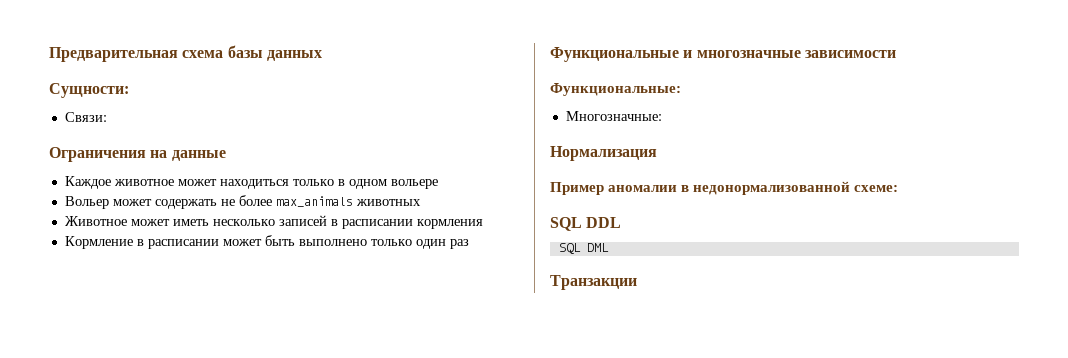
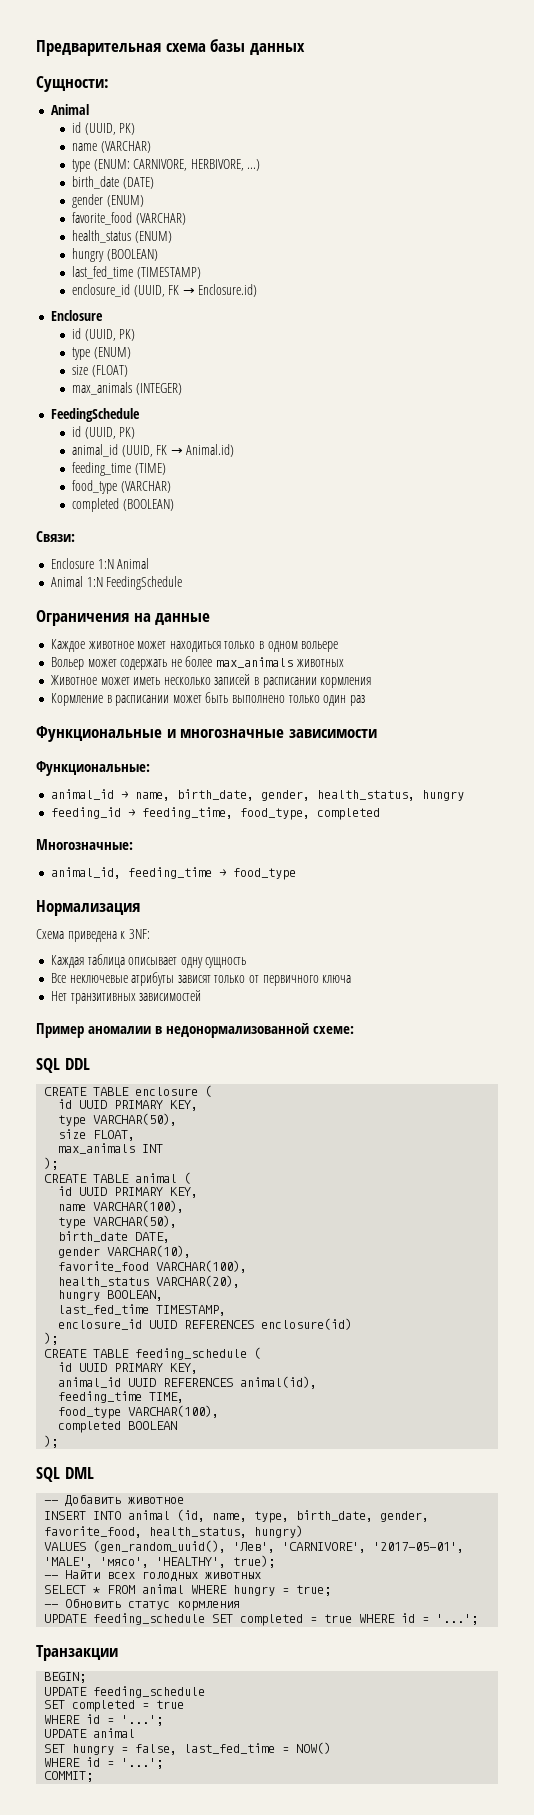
[64,112,107,122] Связи: -> [50,104,89,115] [71,122,136,135] [71,141,151,153] [71,159,261,172] [71,176,154,189] [71,194,144,208] [71,212,186,225] [71,230,172,243] [71,248,158,262] [71,266,201,279] [71,284,258,297] [50,310,103,321] [71,328,136,341] [71,347,131,360] [71,365,128,377] [71,382,182,395] [50,408,140,422] [71,426,136,439] [71,444,235,457] [71,462,166,476] [71,480,171,494] [71,498,174,512] [36,531,75,542] [50,558,150,569] [50,576,183,590] Animal // id (UUID, PK) // name (VARCHAR) // type (ENUM: CARNIVORE, HERBIVORE, ...) // birth_date (DATE) // gender (ENUM) // favorite_food (VARCHAR) // health_status (ENUM) // hungry (BOOLEAN) // last_fed_time (TIMESTAMP) // enclosure_id (UUID, FK → Enclosure.id) // Enclosure // id (UUID, PK) // type (ENUM) // size (FLOAT) // max_animals (INTEGER) // FeedingSchedule // id (UUID, PK) // animal_id (UUID, FK → Animal.id) // feeding_time (TIME) // food_type (VARCHAR) // completed (BOOLEAN) // Связи: // Enclosure 1:N Animal // Animal 1:N FeedingSchedule
[565,111,662,121] [550,146,657,161] Многозначные: // Нормализация -> [50,789,464,801] [50,807,380,820] [36,839,133,850] [50,867,296,880] [36,900,140,916] [36,929,150,942] [50,954,247,968] [50,972,352,986] [50,990,202,1004] animal_id → name, birth_date, gender, health_status, hungry // feeding_id → feeding_time, food_type, completed // Многозначные: // animal_id, feeding_time → food_type // Нормализация // Схема приведена к 3NF: // Каждая таблица описывает одну сущность // Все неключевые атрибуты зависят только от первичного ключа // Нет транзитивных зависимостей
[558,243,609,254] [550,275,637,290] SQL DML // Транзакции -> [44,1085,213,1097] [58,1099,199,1111] [58,1113,178,1127] [58,1129,136,1141] [58,1143,164,1154] [44,1157,59,1170] [44,1172,192,1184] [58,1186,199,1198] [58,1200,185,1213] [58,1215,178,1229] [58,1231,171,1243] [58,1245,192,1258] [58,1260,248,1273] [58,1275,241,1288] [58,1290,164,1301] [58,1304,227,1316] [58,1318,353,1330] [44,1332,59,1345] [44,1347,262,1360] [58,1362,199,1374] [58,1376,318,1389] [58,1391,185,1403] [58,1405,220,1419] [58,1421,178,1433] [44,1435,59,1448] [36,1467,94,1482] [44,1494,185,1507] [44,1509,430,1523] [44,1525,304,1538] [44,1540,465,1553] [44,1555,276,1568] [44,1570,262,1582] [44,1584,332,1596] [44,1598,241,1611] [44,1613,479,1626] [36,1645,118,1661] [44,1672,87,1683] [44,1686,206,1698] [44,1700,185,1712] [44,1714,164,1726] [44,1728,136,1738] [44,1742,332,1755] [44,1757,164,1769] [44,1771,94,1782] CREATE TABLE enclosure ( // id UUID PRIMARY KEY, // type VARCHAR(50), // size FLOAT, // max_animals INT // ); // CREATE TABLE animal ( // id UUID PRIMARY KEY, // name VARCHAR(100), // type VARCHAR(50), // birth_date DATE, // gender VARCHAR(10), // favorite_food VARCHAR(100), // health_status VARCHAR(20), // hungry BOOLEAN, // last_fed_time TIMESTAMP, // enclosure_id UUID REFERENCES enclosure(id) // ); // CREATE TABLE feeding_schedule ( // id UUID PRIMARY KEY, // animal_id UUID REFERENCES animal(id), // feeding_time TIME, // food_type VARCHAR(100), // completed BOOLEAN // ); // SQL DML // -- Добавить животное // INSERT INTO animal (id, name, type, birth_date, gender, favorite_food, health_status, hungry) // VALUES (gen_random_uuid(), 'Лев', 'CARNIVORE', '2017-05-01', 'MALE', 'мясо', 'HEALTHY', true); // -- Найти всех голодных животных // SELECT * FROM animal WHERE hungry = true; // -- Обновить статус кормления // UPDATE feeding_schedule SET completed = true WHERE id = '...'; // Транзакции // BEGIN; // UPDATE feeding_schedule // SET completed = true // WHERE id = '...'; // UPDATE animal // SET hungry = false, last_fed_time = NOW() // WHERE id = '...'; // COMMIT;

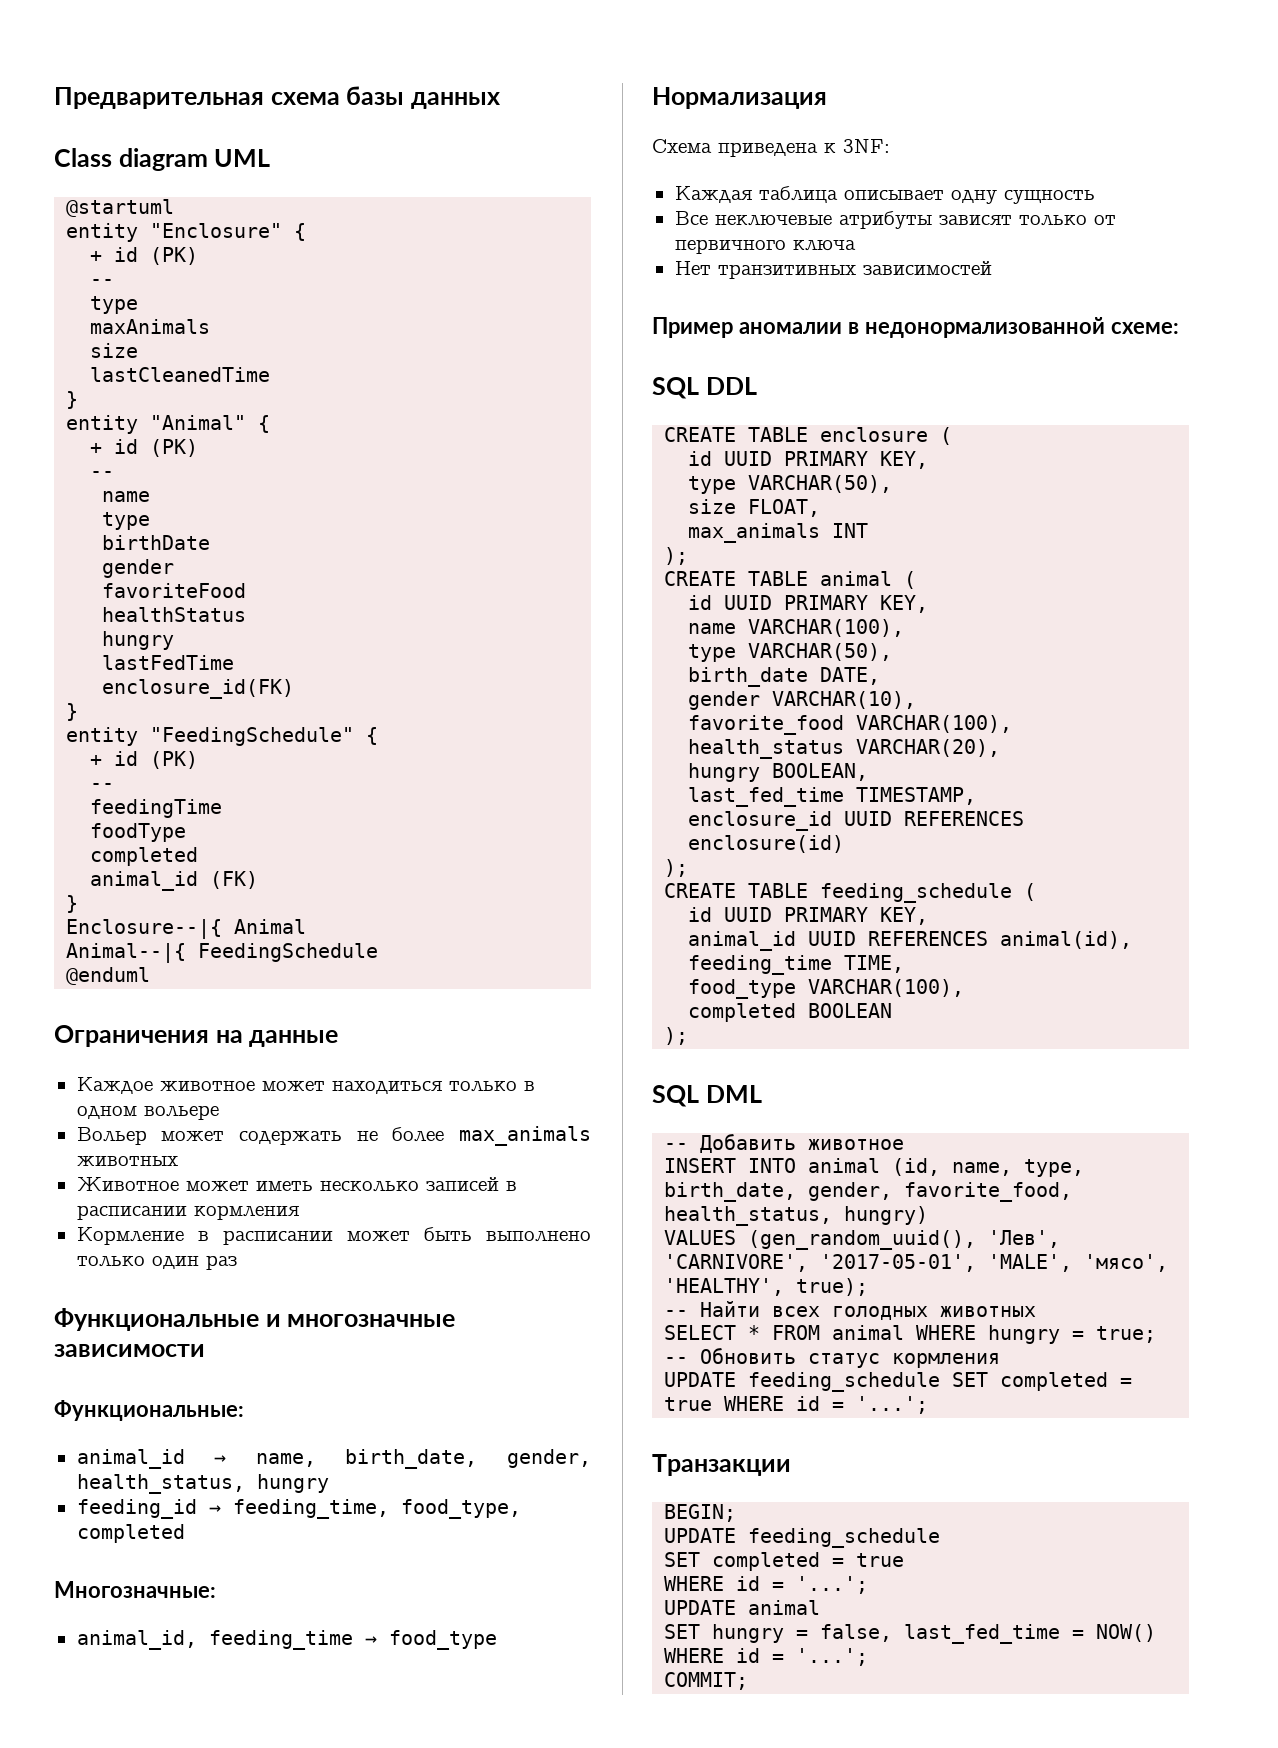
[36,76,109,92] [50,104,89,115] [71,122,136,135] [71,141,151,153] [71,159,261,172] [71,176,154,189] [71,194,144,208] [71,212,186,225] [71,230,172,243] [71,248,158,262] [71,266,201,279] [71,284,258,297] [50,310,103,321] [71,328,136,341] [71,347,131,360] [71,365,128,377] [71,382,182,395] [50,408,140,422] [71,426,136,439] [71,444,235,457] [71,462,166,476] [71,480,171,494] [71,498,174,512] [36,531,75,542] [50,558,150,569] [50,576,183,590] Сущности: // Animal // id (UUID, PK) // name (VARCHAR) // type (ENUM: CARNIVORE, HERBIVORE, ...) // birth_date (DATE) // gender (ENUM) // favorite_food (VARCHAR) // health_status (ENUM) // hungry (BOOLEAN) // last_fed_time (TIMESTAMP) // enclosure_id (UUID, FK → Enclosure.id) // Enclosure // id (UUID, PK) // type (ENUM) // size (FLOAT) // max_animals (INTEGER) // FeedingSchedule // id (UUID, PK) // animal_id (UUID, FK → Animal.id) // feeding_time (TIME) // food_type (VARCHAR) // completed (BOOLEAN) // Связи: // Enclosure 1:N Animal // Animal 1:N FeedingSchedule -> [54,148,271,171] [66,199,175,217] [66,223,307,242] [90,247,199,265] [90,279,115,286] [90,296,139,314] [90,319,211,334] [90,343,139,358] [90,367,271,382] [66,391,79,409] [66,415,271,434] [90,439,199,457] [90,471,115,478] [102,491,151,502] [102,512,151,530] [102,535,211,550] [102,559,175,578] [102,583,247,598] [102,607,247,622] [102,631,175,650] [102,655,235,670] [102,679,295,699] [66,703,79,721] [66,727,379,746] [90,751,199,769] [90,783,115,790] [90,799,223,818] [90,823,187,842] [90,847,199,866] [90,871,259,891] [66,895,79,913] [66,919,307,939] [66,943,379,963] [66,967,151,985] Class diagram UML // @startuml // entity "Enclosure" { // + id (PK) // -- // type // maxAnimals // size // lastCleanedTime // } // entity "Animal" { // + id (PK) // -- // name // type // birthDate // gender // favoriteFood // healthStatus // hungry // lastFedTime // enclosure_id(FK) // } // entity "FeedingSchedule" { // + id (PK) // -- // feedingTime // foodType // completed // animal_id (FK) // } // Enclosure--|{ Animal // Animal--|{ FeedingSchedule // @enduml

